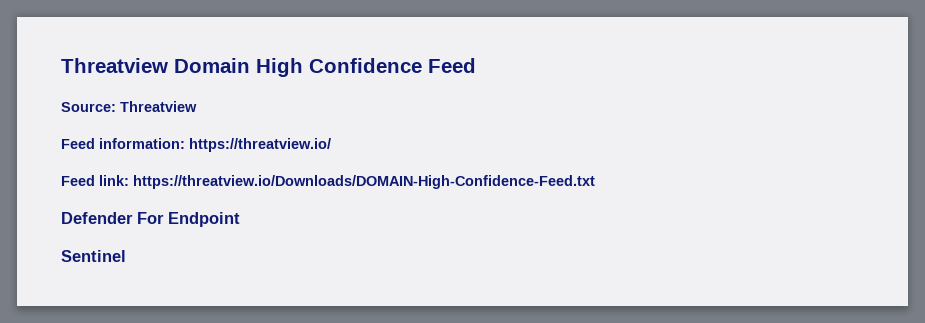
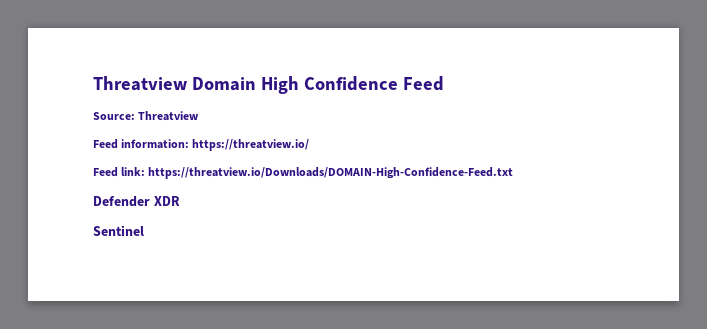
[137,212,240,227] For Endpoint -> [153,196,180,206] XDR

